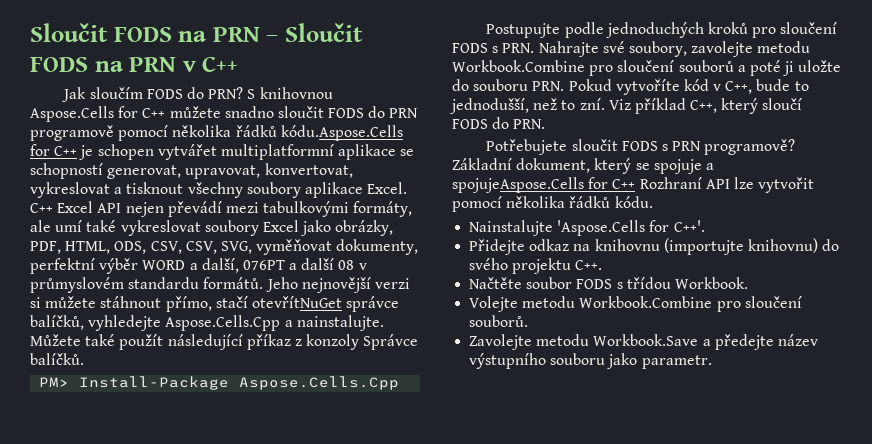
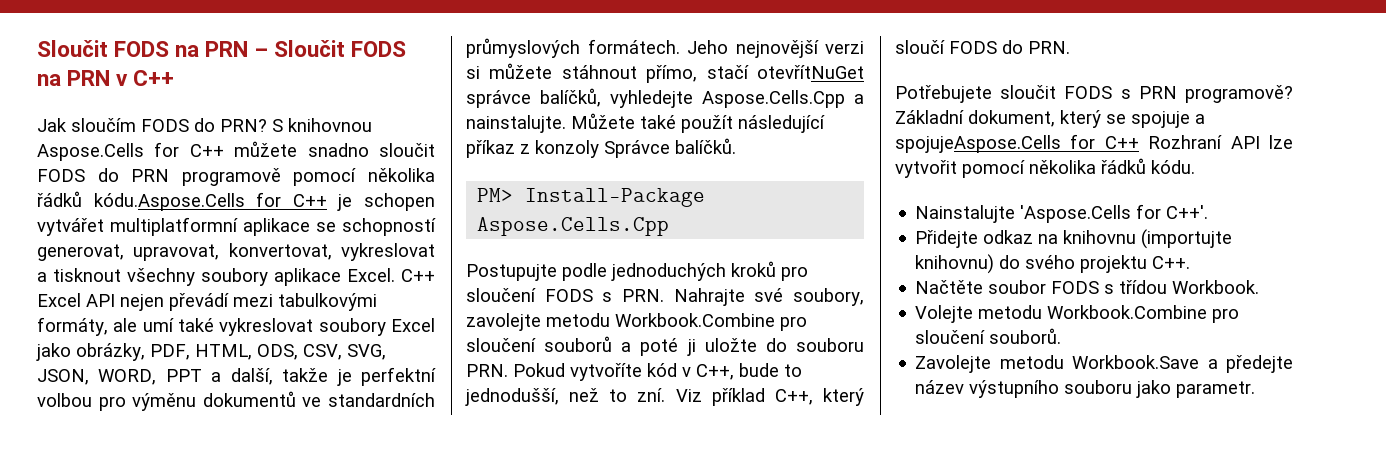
[185,239,419,255] [30,258,367,274] [30,277,264,293] CSV, SVG, vyměňovat dokumenty, perfektní výběr WORD a další, 076PT a další 08 v průmyslovém standardu formátů. -> [347,344,386,360] [37,367,436,386] [37,391,435,411] [466,38,680,58] SVG, JSON, WORD, PPT a další, takže je perfektní volbou pro výměnu dokumentů ve standardních průmyslových formátech.

